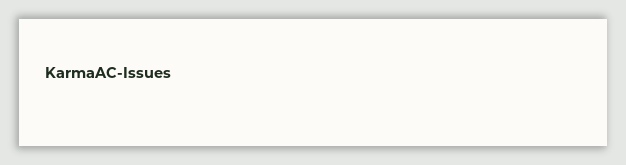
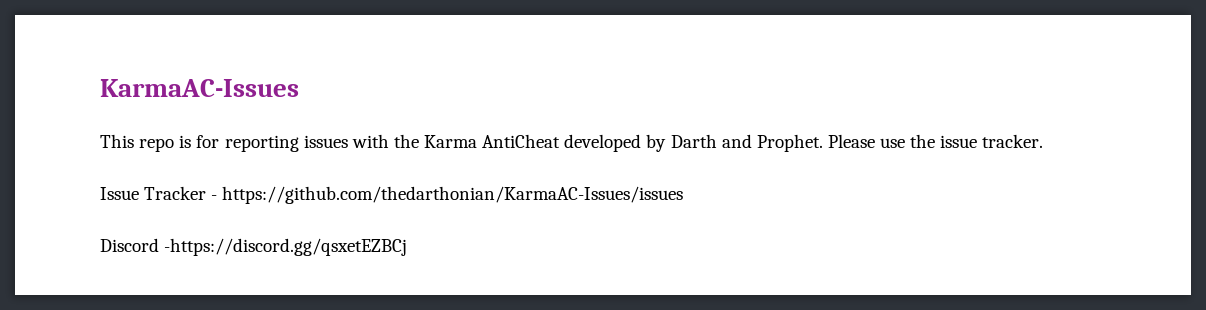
(171, 72) none -> [100,134,1044,152] [100,186,684,204] [100,238,408,256] // This repo is for reporting issues with the Karma AntiCheat developed by Darth and Prophet. Please use the issue tracker. // Issue Tracker - https://github.com/thedarthonian/KarmaAC-Issues/issues // Discord -https://discord.gg/qsxetEZBCj

